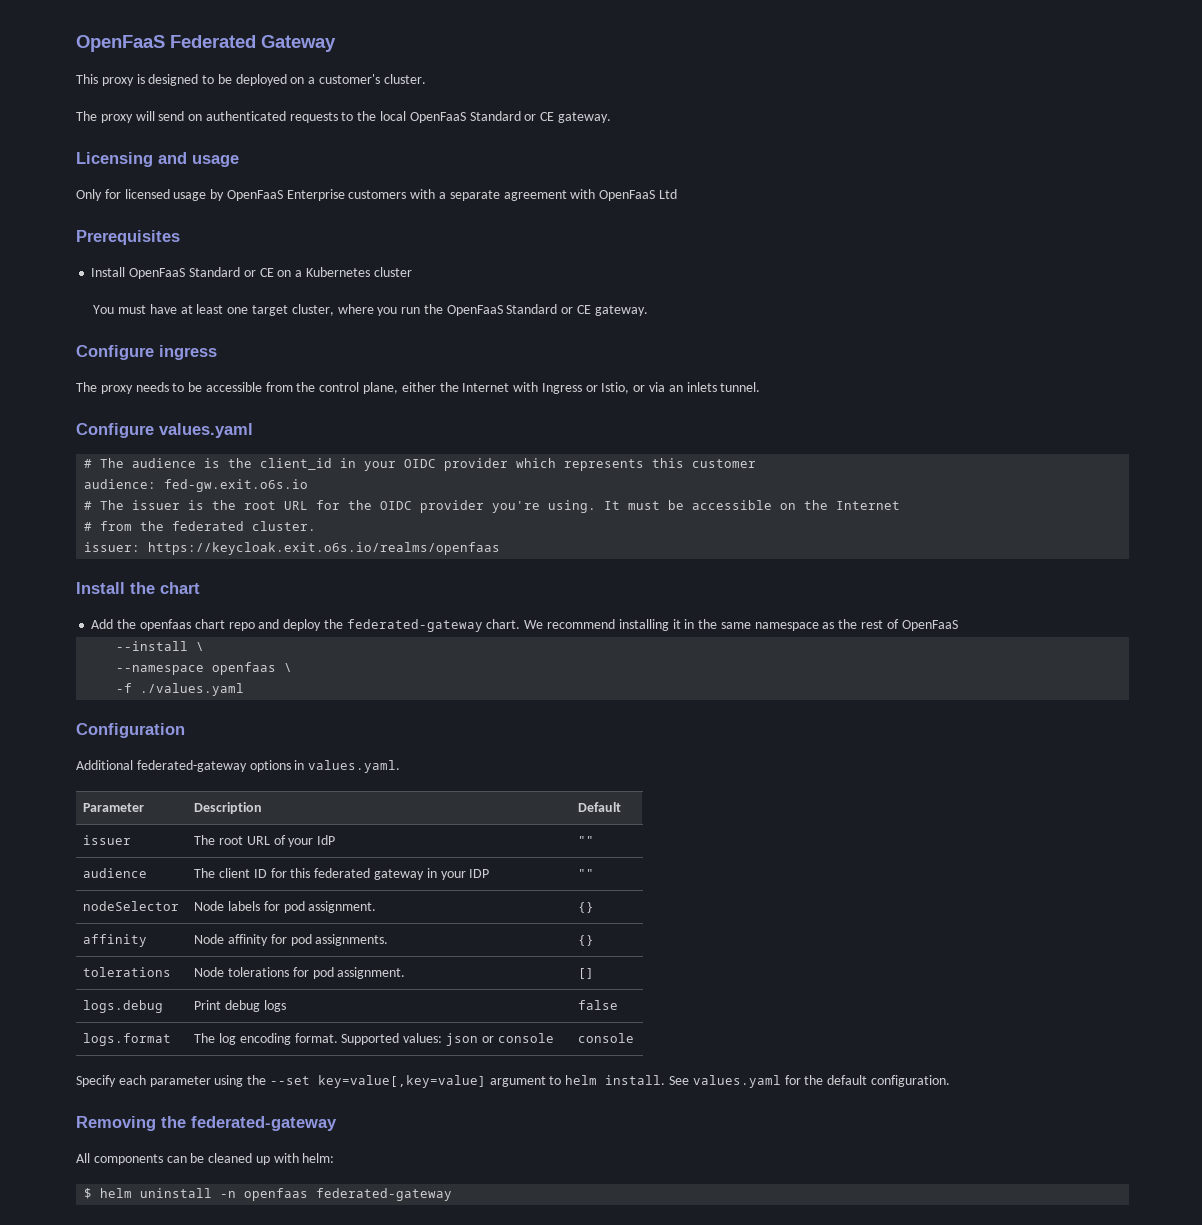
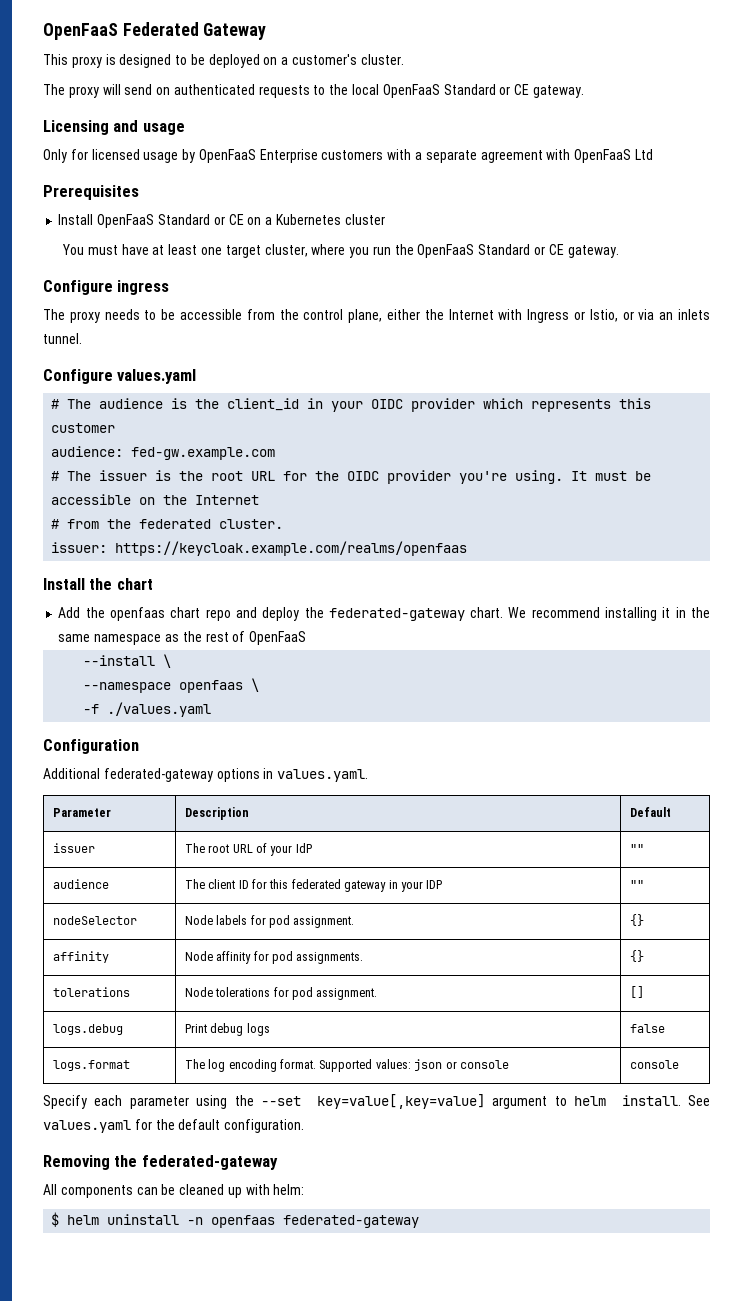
[164,479,309,492] fed-gw.exit.o6s.io -> [131,447,276,460] fed-gw.example.com
[148,542,501,555] https://keycloak.exit.o6s.io/realms/openfaas -> [115,541,468,556] https://keycloak.example.com/realms/openfaas

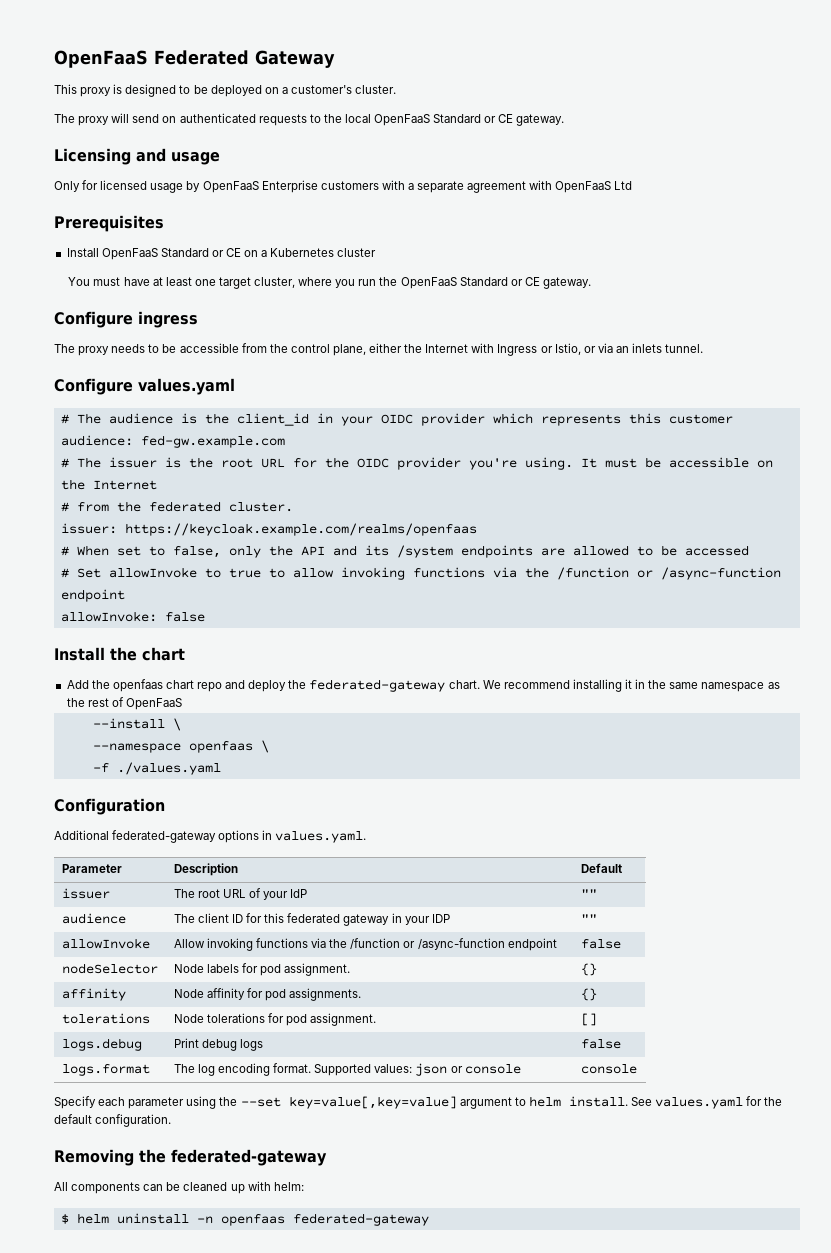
(468, 548) none -> [60,545,749,558] [60,567,781,580] [60,589,125,602] [60,611,205,622] // # When set to false, only the API and its /system endpoints are allowed to be accessed // # Set allowInvoke to true to allow invoking functions via the /function or /async-function endpoint // allowInvoke: false
(644, 884) none -> [61,938,150,949] [173,938,557,951] [580,939,621,949] // allowInvoke | Allow invoking functions via the /function or /async-function endpoint | false

